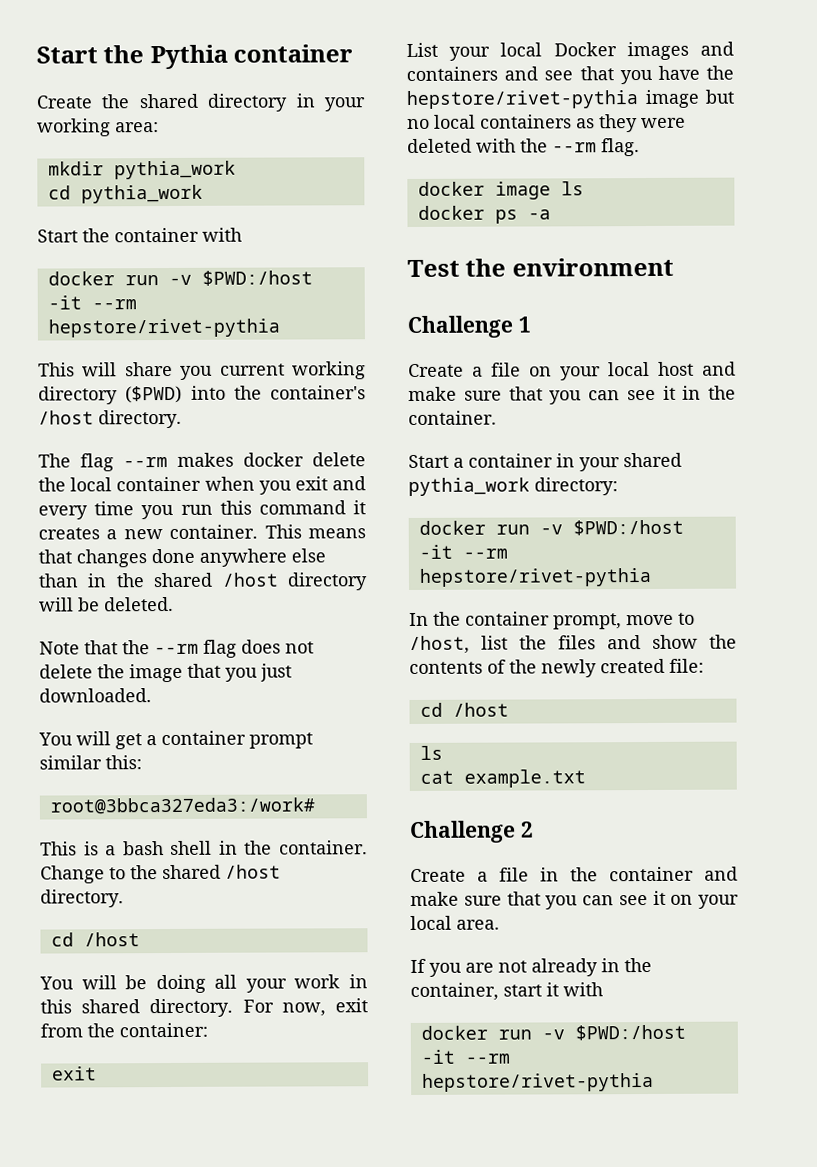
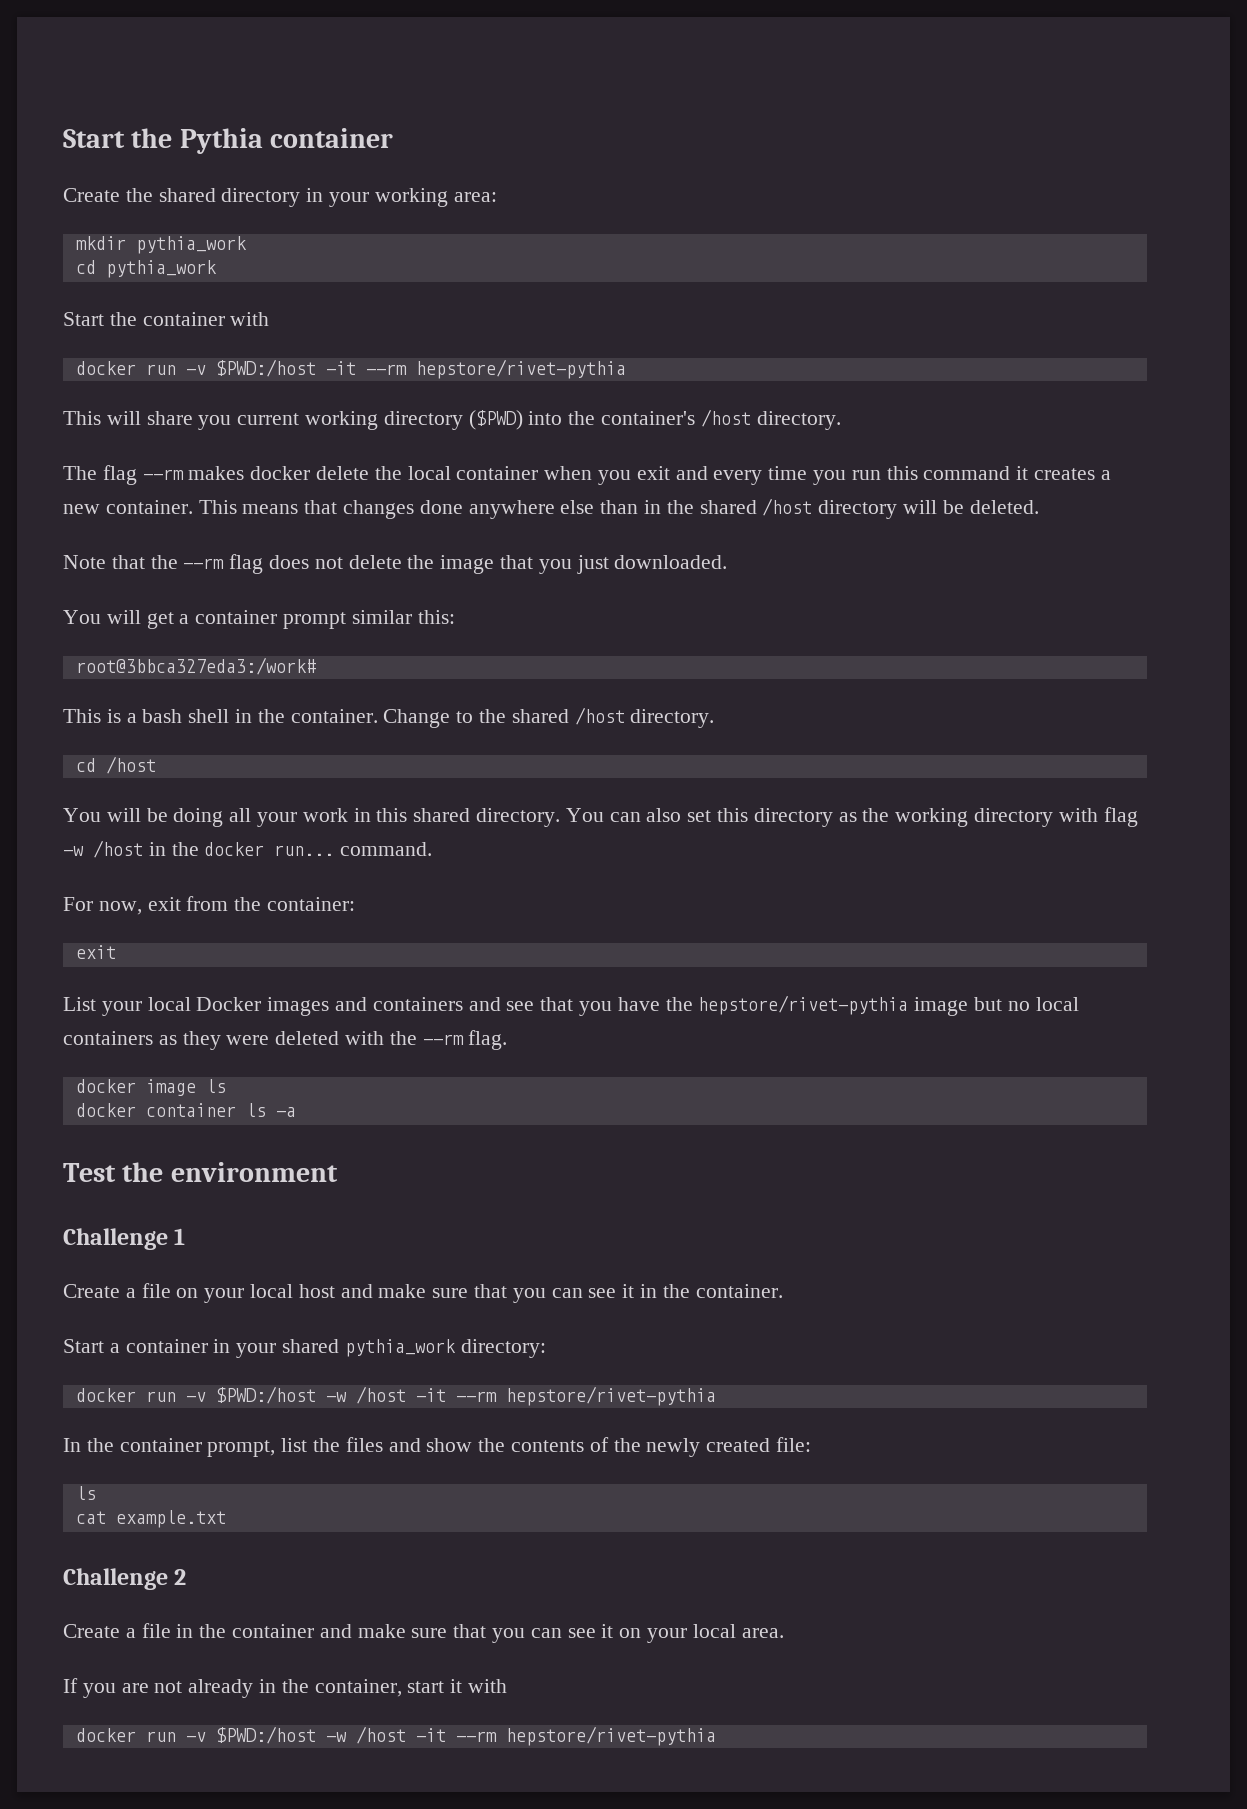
(234, 1008) none -> [565,807,1138,827] [63,840,433,858] You can also set this directory as the working directory with flag -w /host in the docker run... command. //
[494,209,518,224] ps -> [145,1103,266,1117] container ls
(684, 527) none -> [325,1386,406,1404] -w /host
[626,612,695,626] [409,635,470,654] move to /host, -> (276, 1448) none
[419,702,509,717] // cd /host -> (812, 1444) none
(686, 1032) none -> [325,1726,406,1744] -w /host

